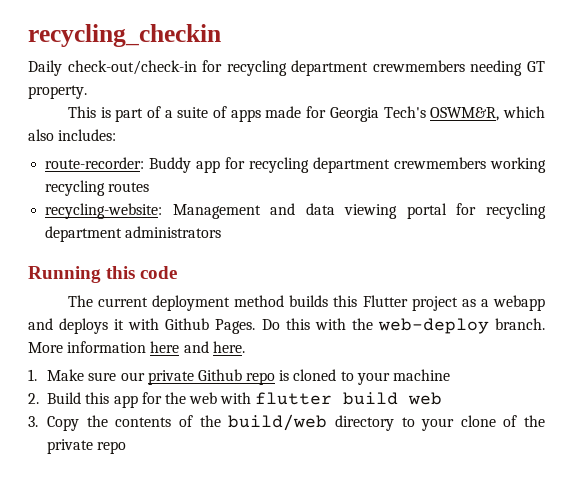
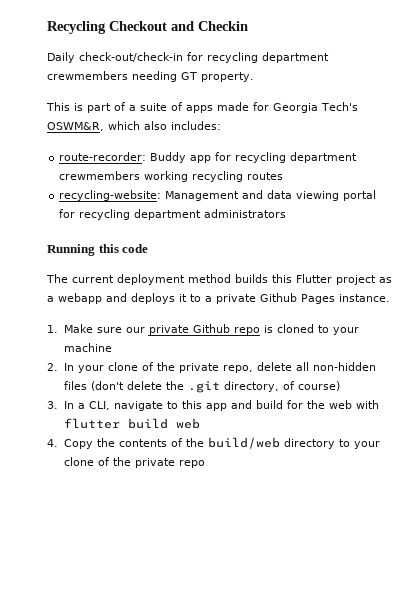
[28,24,221,47] recycling_checkin -> [47,21,248,34] Recycling Checkout and Checkin
[128,318,545,334] [28,341,245,353] with Github Pages. Do this with the web-deploy branch. More information here and here. -> [190,293,390,304] to a private Github Pages instance.
[47,392,138,408] Build this app -> [63,362,376,373] [63,381,340,393] [47,400,283,411] In your clone of the private repo, delete all non-hidden files (don't delete the .git directory, of course) // 3. In a CLI, navigate to this app and build
[28,416,38,427] 3. -> [47,439,58,447] 4.

